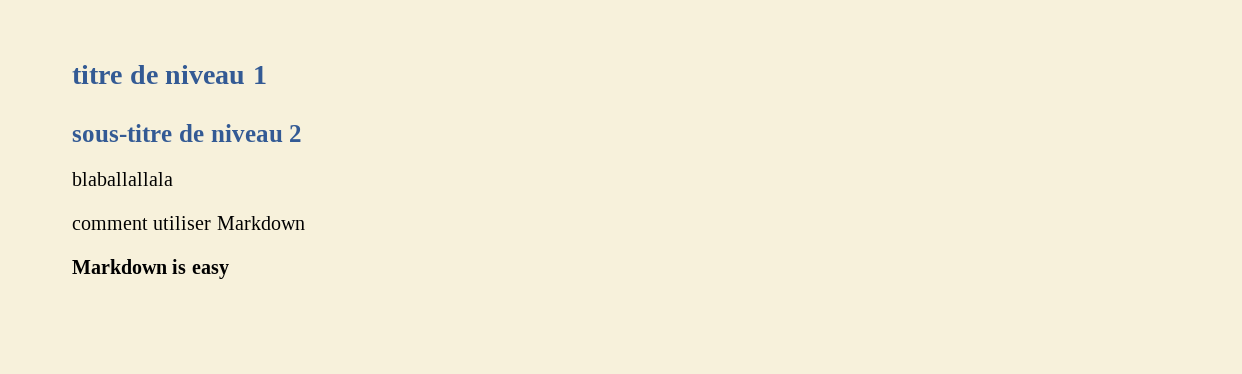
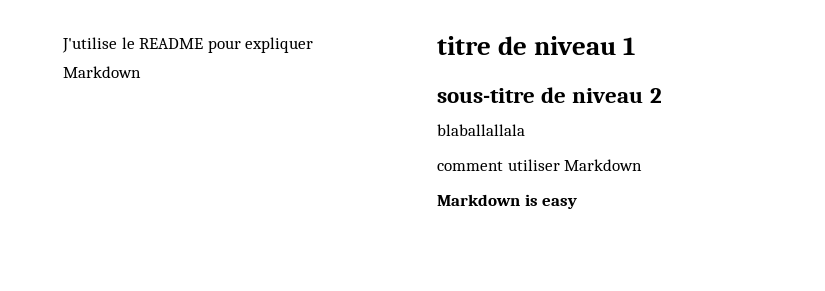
(72, 74) none -> [62,37,314,53] [63,66,141,78] J'utilise le README pour expliquer Markdown //

